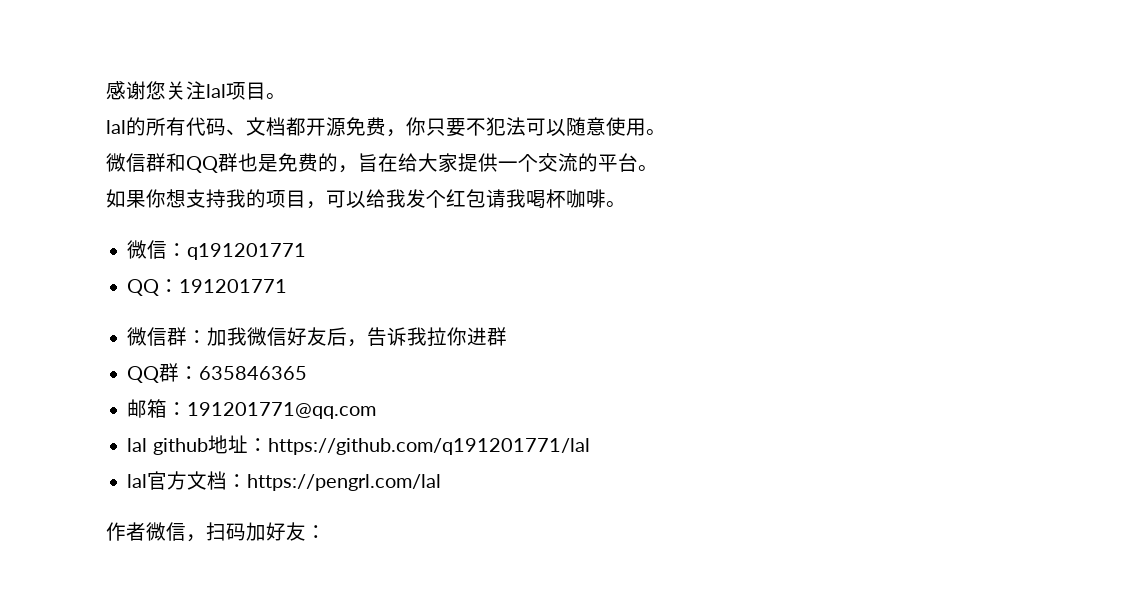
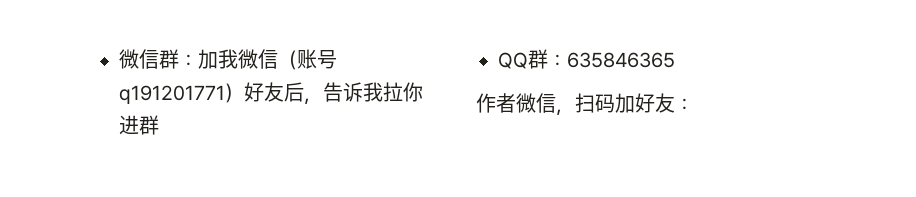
[106,81,286,100] [106,117,666,137] [106,153,658,173] [106,189,626,209] [127,240,307,260] [127,279,288,296] 感谢您关注lal项目。 // lal的所有代码、文档都开源免费，你只要不犯法可以随意使用。 // 微信群和QQ群也是免费的，旨在给大家提供一个交流的平台。 // 如果你想支持我的项目，可以给我发个红包请我喝杯咖啡。 // 微信：q191201771 // QQ：191201771 // -> (119, 59) none
(288, 336) none -> [278,49,337,70] [119,83,244,104] （账号q191201771）
[127,399,377,419] [127,435,590,455] [127,471,442,491] // 邮箱：191201771@qq.com // lal github地址：https://github.com/q191201771/lal // lal官方文档：https://pengrl.com/lal -> (675, 60) none

